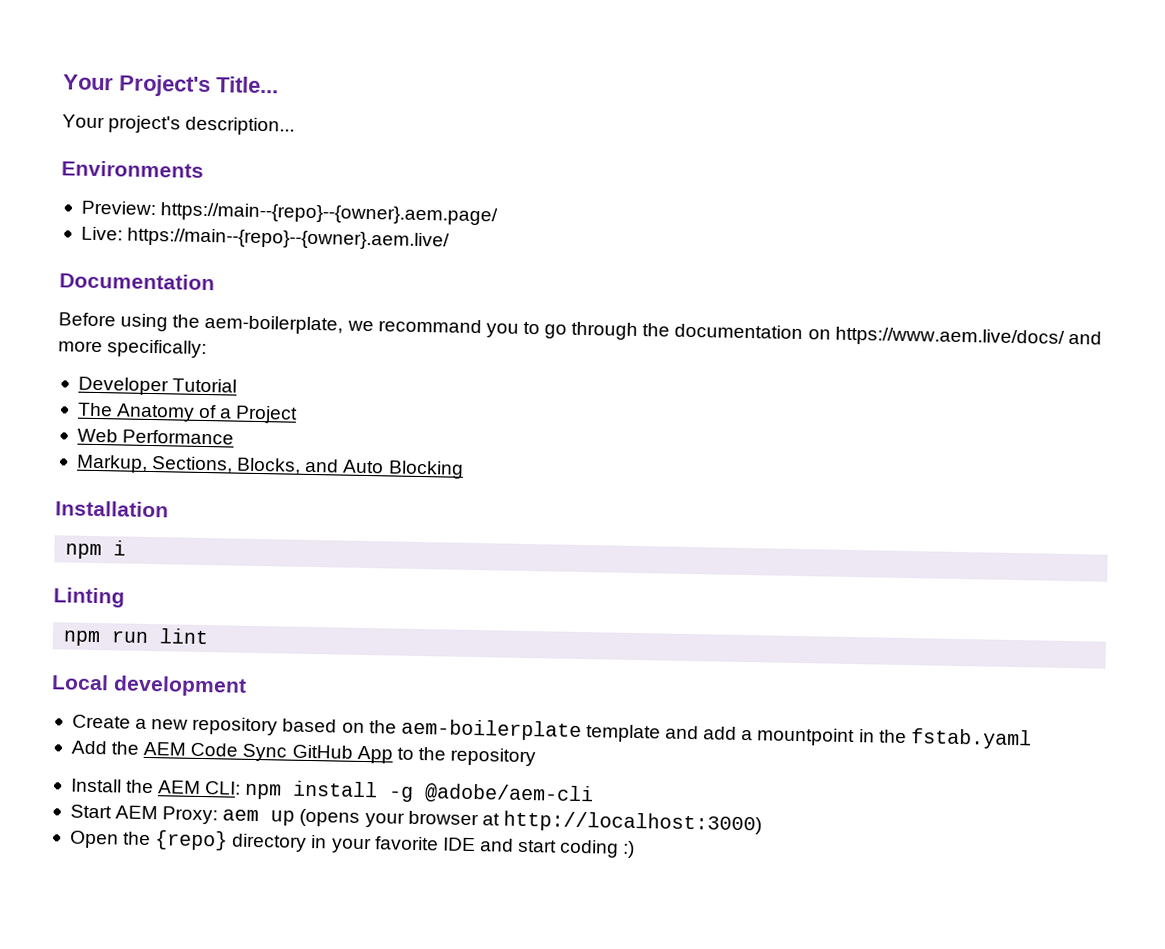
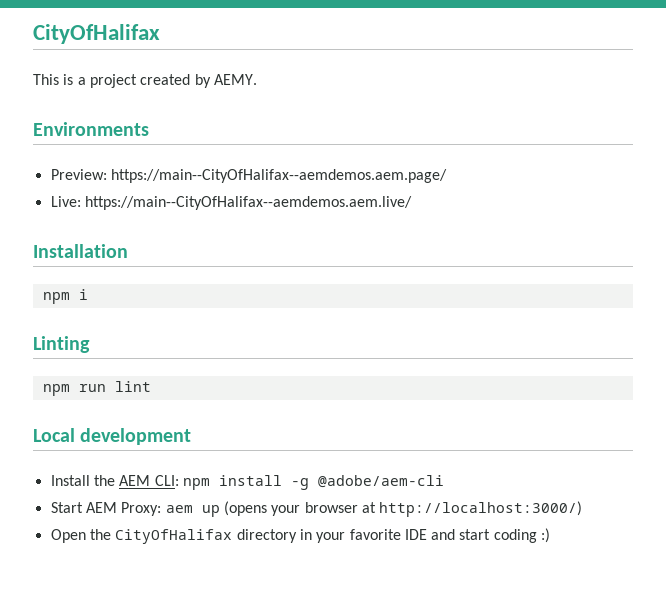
[63,74,279,98] [62,114,296,136] Your Project's Title... // Your project's description... -> [33,24,160,44] [33,74,257,88] CityOfHalifax // This is a project created by AEMY.
[160,202,499,226] https://main--{repo}--{owner}.aem.page/ -> [110,169,447,183] https://main--CityOfHalifax--aemdemos.aem.page/
[127,227,451,251] [59,272,215,291] [58,312,1102,348] [58,339,208,359] [77,376,238,396] [77,402,299,424] [76,428,235,445] [75,454,464,479] https://main--{repo}--{owner}.aem.live/ // Documentation // Before using the aem-boilerplate, we recommand you to go through the documentation on https://www.aem.live/docs/ and more specifically: // Developer Tutorial // The Anatomy of a Project // Web Performance // Markup, Sections, Blocks, and Auto Blocking -> [84,196,412,210] https://main--CityOfHalifax--aemdemos.aem.live/
[71,714,1032,750] [70,740,537,767] // Create a new repository based on the aem-boilerplate template and add a mountpoint in the fstab.yaml // Add the AEM Code Sync GitHub App to the repository -> (192, 436) none
[502,810,762,835] http://localhost:3000) -> [379,501,583,517] http://localhost:3000/)
[154,830,229,851] {repo} -> [115,529,233,544] CityOfHalifax

